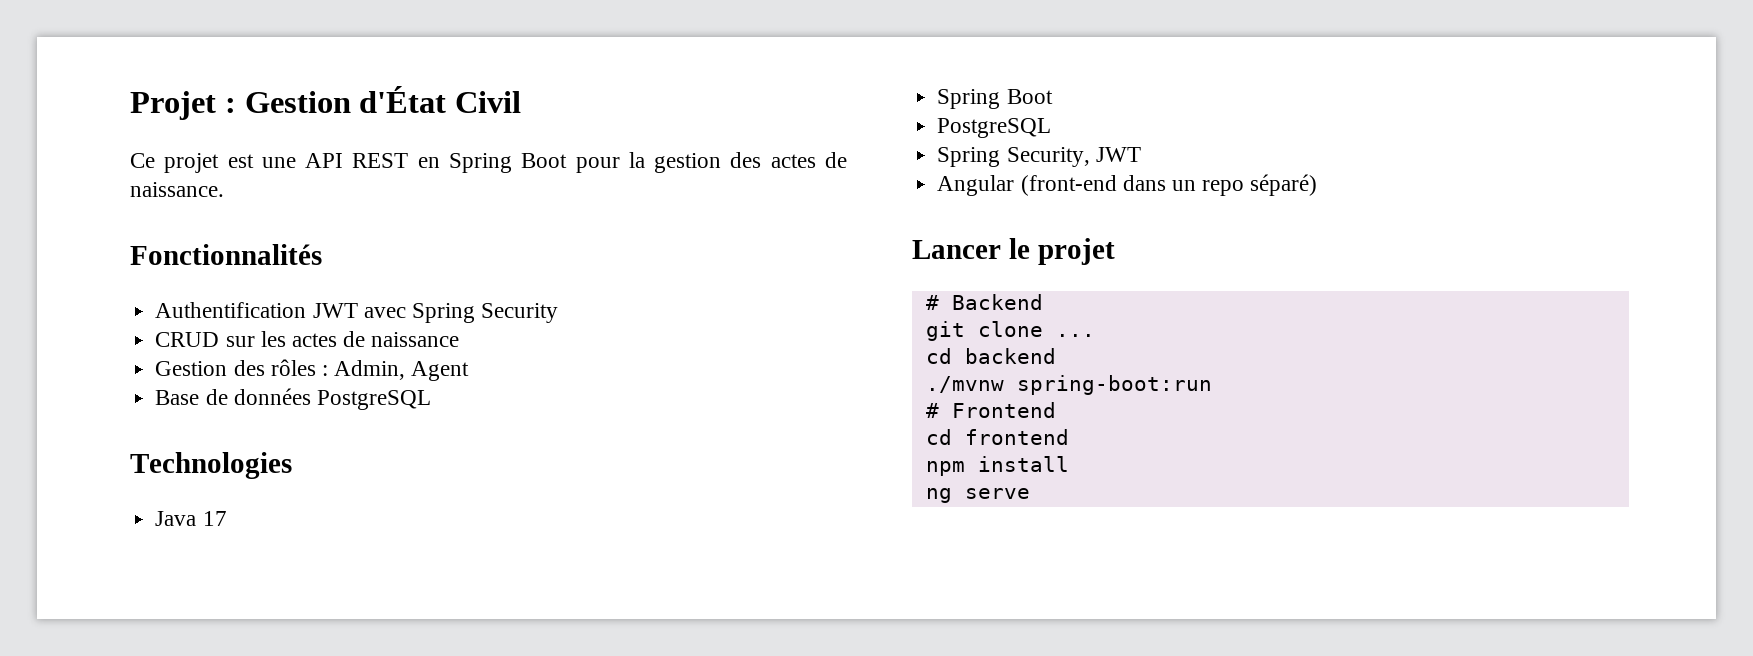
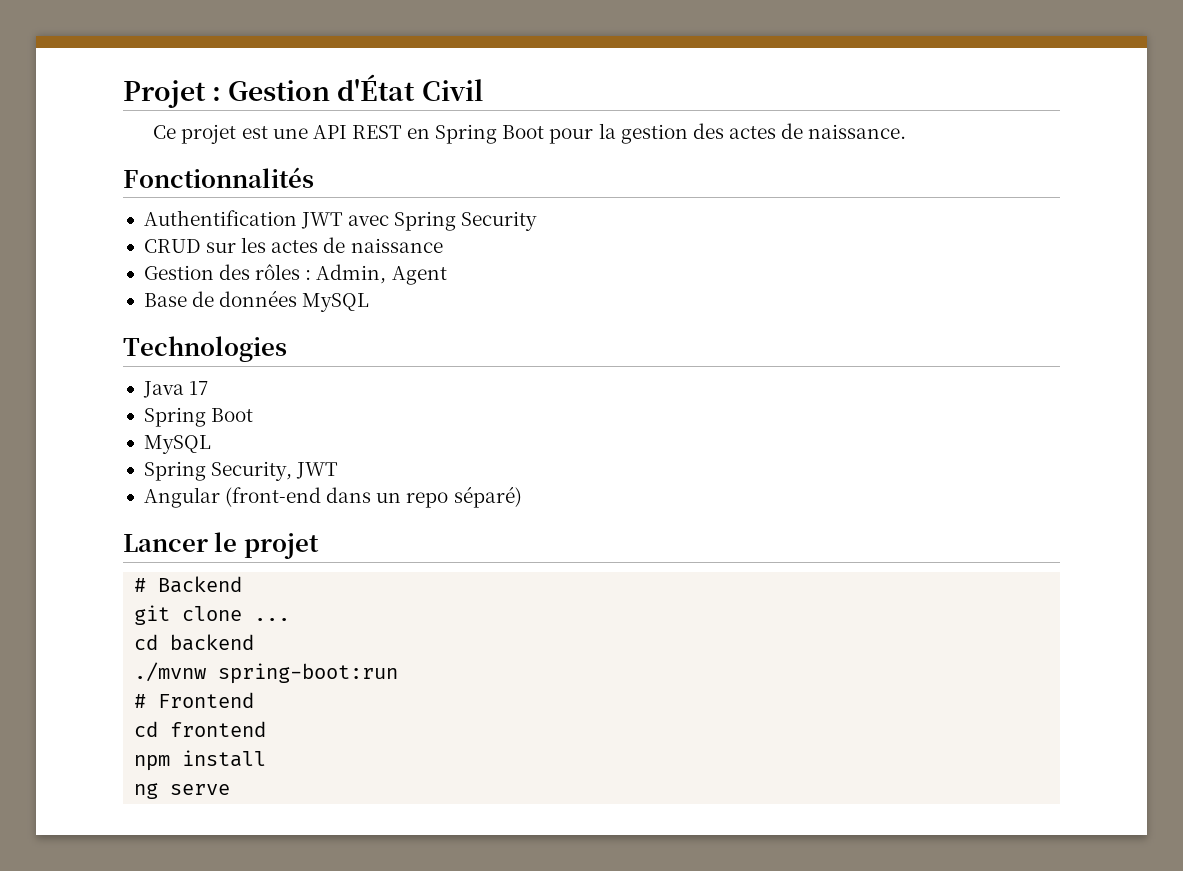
[316,390,431,410] PostgreSQL -> [302,293,370,312] MySQL
[937,118,1052,138] PostgreSQL -> [143,435,211,454] MySQL

